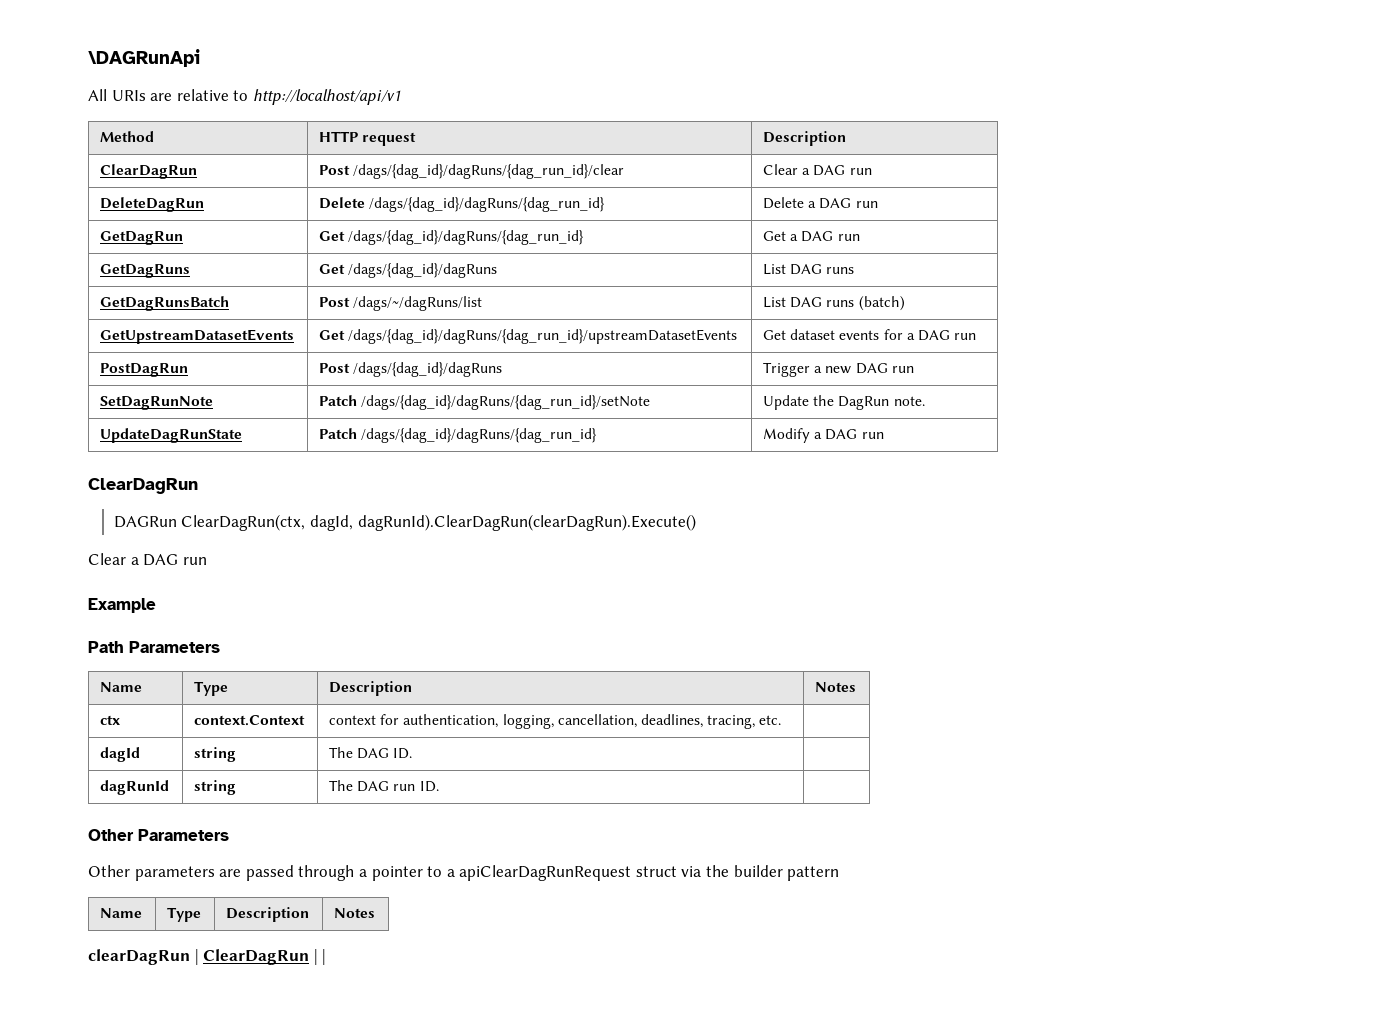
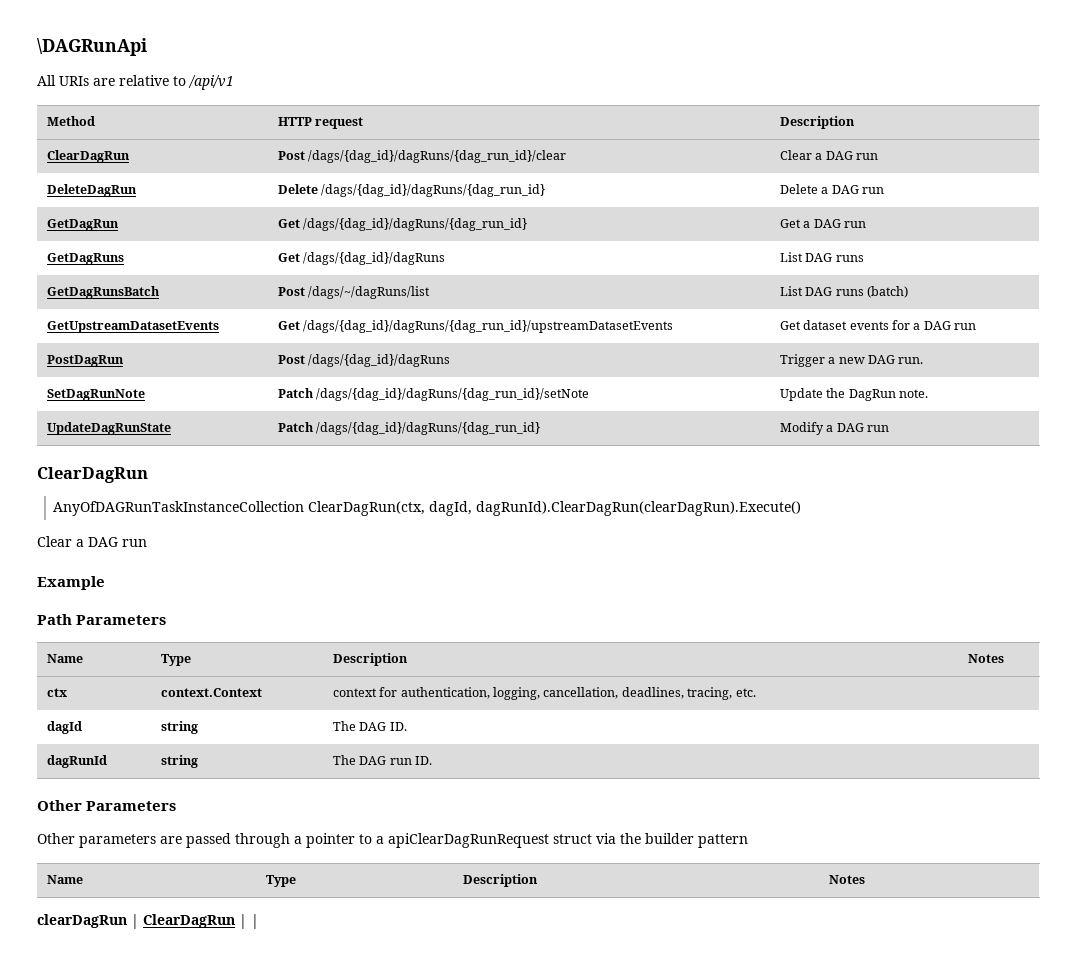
[252,89,401,105] http://localhost/api/v1 -> [188,75,234,90] /api/v1
[891,366,914,373] run -> [898,357,924,364] run.
[113,516,177,528] DAGRun -> [53,501,305,516] AnyOfDAGRunTaskInstanceCollection

